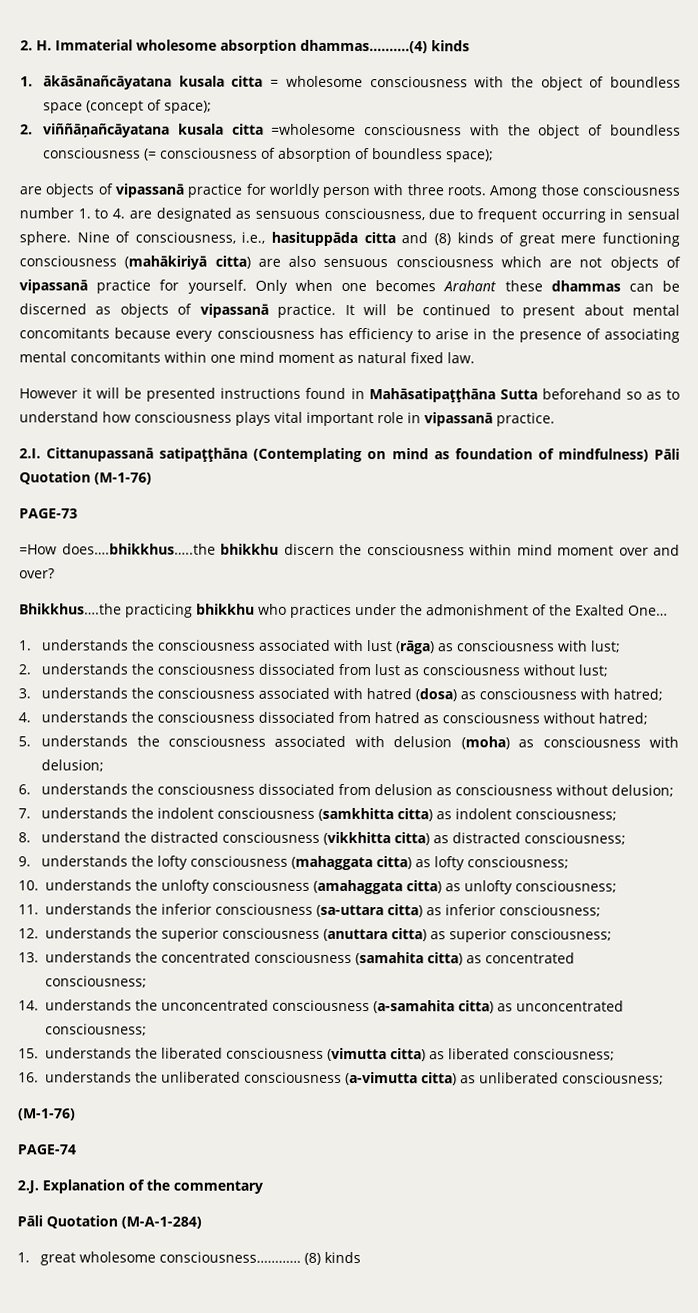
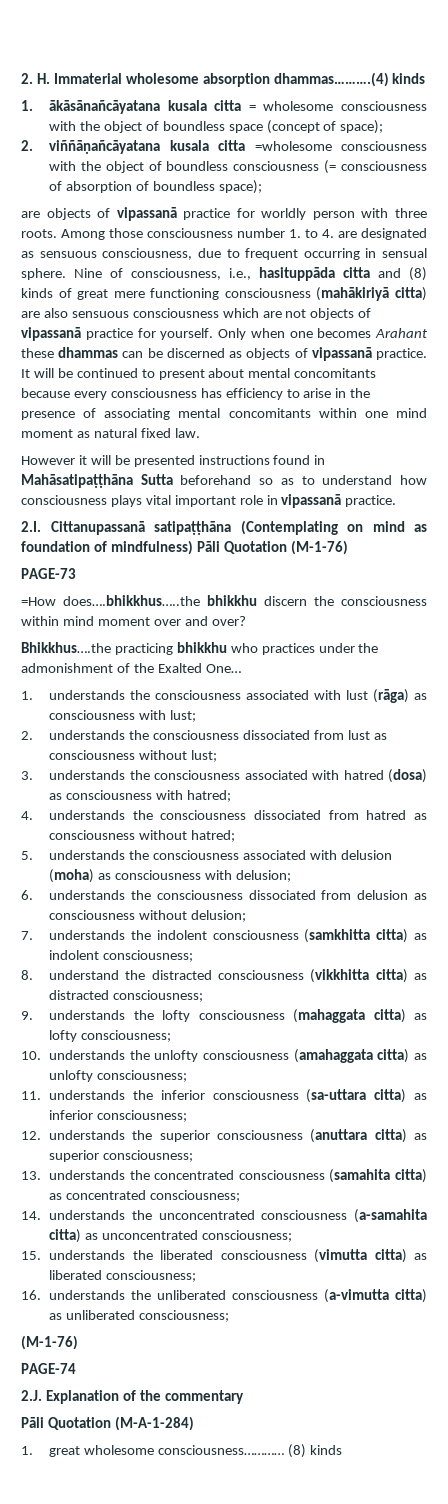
[43,123,171,138] viññāņañcāyatana -> [49,140,161,154] viññāṇañcāyatana
[368,388,496,403] Mahāsatipaţţhāna -> [21,474,133,488] Mahāsatipaṭṭhāna
[159,447,249,462] satipaţţhāna -> [154,521,231,535] satipaṭṭhāna

